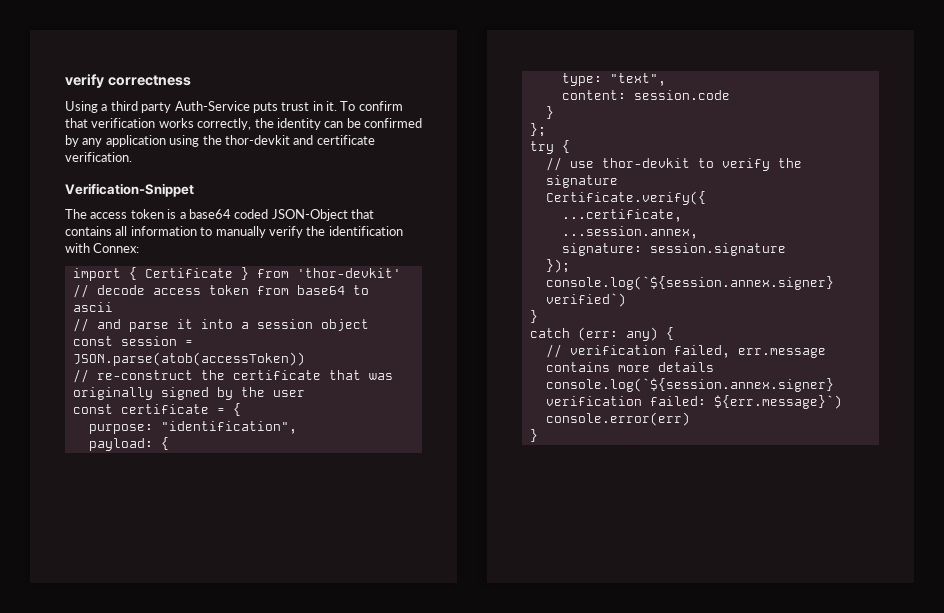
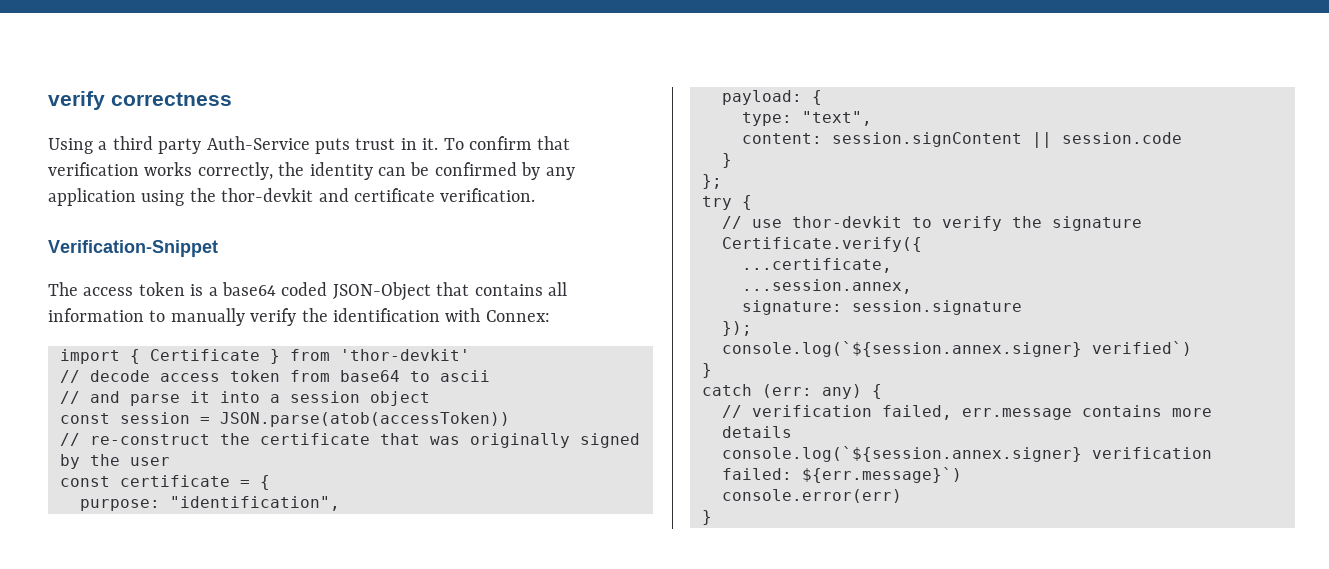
(626, 95) none -> [832,132,1052,148] session.signContent ||

